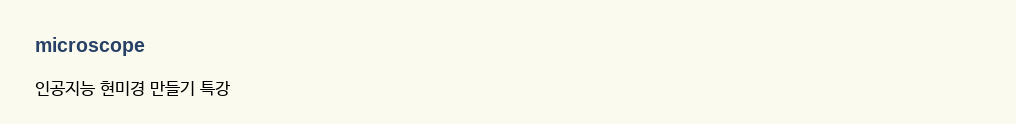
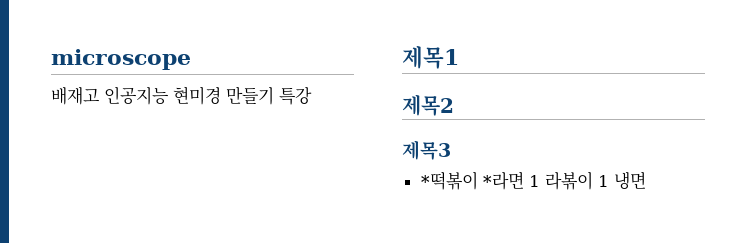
(145, 46) none -> [51,86,100,105] 배재고
(230, 88) none -> [402,46,459,69] [402,94,454,116] [402,140,451,160] [420,171,646,190] // 제목1 // 제목2 // 제목3 // *떡볶이 *라면 1 라볶이 1 냉면

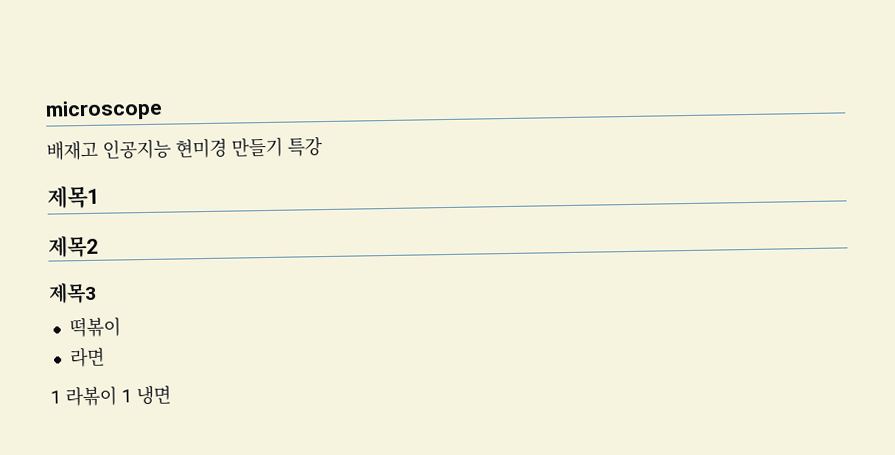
[420,171,524,190] *떡볶이 *라면 -> [68,317,121,338] [68,347,105,368] 떡볶이 // 라면 //

